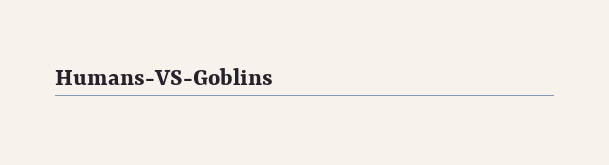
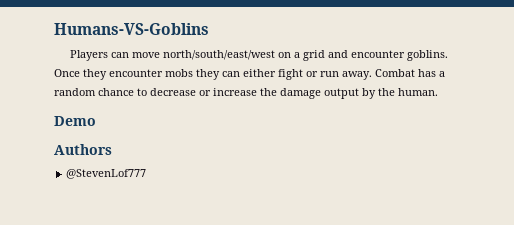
(273, 76) none -> [70,50,449,61] [54,69,445,80] [54,88,438,99] [54,116,96,126] [54,144,112,155] [66,169,147,179] // Players can move north/south/east/west on a grid and encounter goblins. Once they encounter mobs they can either fight or run away. Combat has a random chance to decrease or increase the damage output by the human. // Demo // Authors // @StevenLof777

